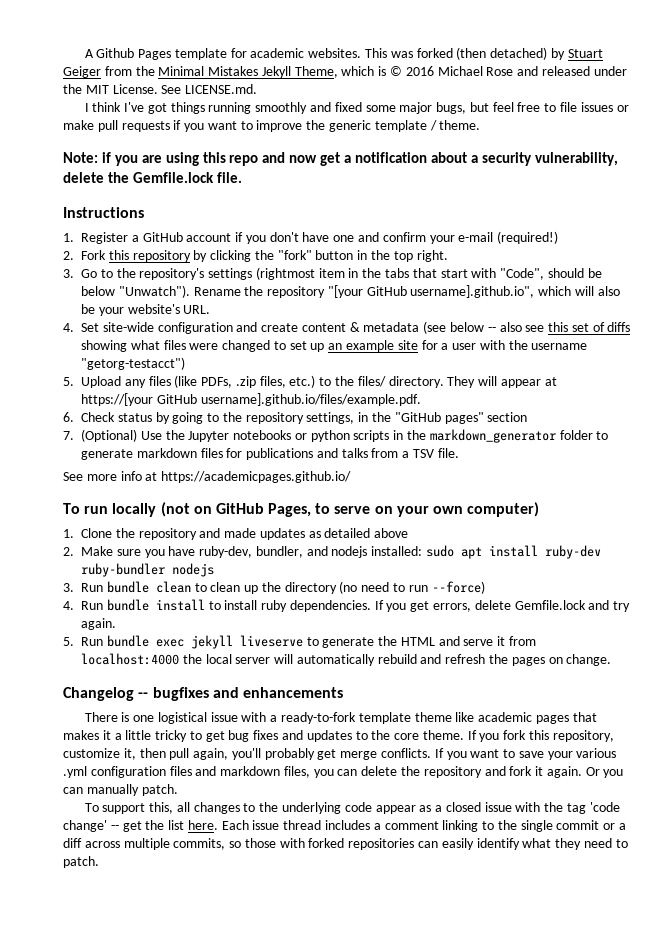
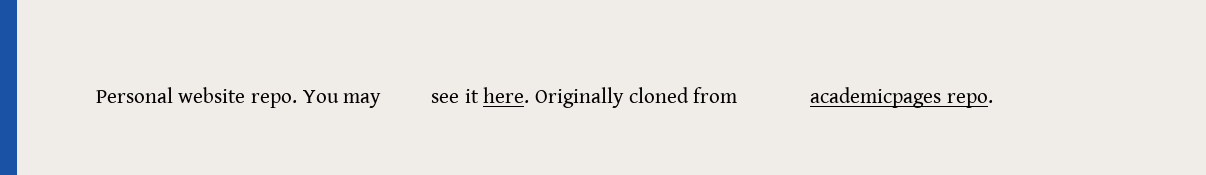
[84,47,603,60] [63,66,627,78] [63,84,258,94] [84,102,629,114] [63,120,481,132] [63,152,618,166] [63,172,242,183] [63,207,144,218] [63,231,559,244] [63,250,448,262] [63,267,602,280] [81,285,620,298] [81,304,211,316] [63,321,631,334] [81,340,588,352] [81,357,185,370] [63,375,557,388] [81,393,421,406] [63,412,528,424] [63,429,609,443] [81,448,459,460] [63,471,352,483] [63,502,540,517] [63,528,409,540] [63,545,602,559] [81,563,214,577] [63,581,485,594] [63,599,631,612] [81,618,116,630] [63,635,537,649] [81,653,612,666] [63,687,344,701] [84,712,597,724] [63,730,614,742] [63,748,617,760] [63,766,624,778] [63,784,178,796] [84,802,620,814] [63,820,627,832] [63,838,628,850] [63,856,99,868] A Github Pages template for academic websites. This was forked (then detached) by Stuart Geiger from the Minimal Mistakes Jekyll Theme, which is © 2016 Michael Rose and released under the MIT License. See LICENSE.md. // I think I've got things running smoothly and fixed some major bugs, but feel free to file issues or make pull requests if you want to improve the generic template / theme. // Note: if you are using this repo and now get a notification about a security vulnerability, delete the Gemfile.lock file. // Instructions // 1. Register a GitHub account if you don't have one and confirm your e-mail (required!) // 2. Fork this repository by clicking the "fork" button in the top right. // 3. Go to the repository's settings (rightmost item in the tabs that start with "Code", should be below "Unwatch"). Rename the repository "[your GitHub username].github.io", which will also be your website's URL. // 4. Set site-wide configuration and create content & metadata (see below -- also see this set of diffs showing what files were changed to set up an example site for a user with the username "getorg-testacct") // 5. Upload any files (like PDFs, .zip files, etc.) to the files/ directory. They will appear at https://[your GitHub username].github.io/files/example.pdf. // 6. Check status by going to the repository settings, in the "GitHub pages" section // 7. (Optional) Use the Jupyter notebooks or python scripts in the markdown_generator folder to generate markdown files for publications and talks from a TSV file. // See more info at https://academicpages.github.io/ // To run locally (not on GitHub Pages, to serve on your own computer) // 1. Clone the repository and made updates as detailed above // 2. Make sure you have ruby-dev, bundler, and nodejs installed: sudo apt install ruby-dev ruby-bundler nodejs // 3. Run bundle clean to clean up the directory (no need to run --force) // 4. Run bundle install to install ruby dependencies. If you get errors, delete Gemfile.lock and try again. // 5. Run bundle exec jekyll liveserve to generate the HTML and serve it from localhost:4000 the local server will automatically rebuild and refresh the pages on change. // Changelog -- bugfixes and enhancements // There is one logistical issue with a ready-to-fork template theme like academic pages that makes it a little tricky to get bug fixes and updates to the core theme. If you fork this repository, customize it, then pull again, you'll probably get merge conflicts. If you want to save your various .yml configuration files and markdown files, you can delete the repository and fork it again. Or you can manually patch. // To support this, all changes to the underlying code appear as a closed issue with the tag 'code change' -- get the list here. Each issue thread includes a comment linking to the single commit or a diff across multiple commits, so those with forked repositories can easily identify what they need to patch. -> [95,87,993,108] Personal website repo. You may see it here. Originally cloned from academicpages repo.

